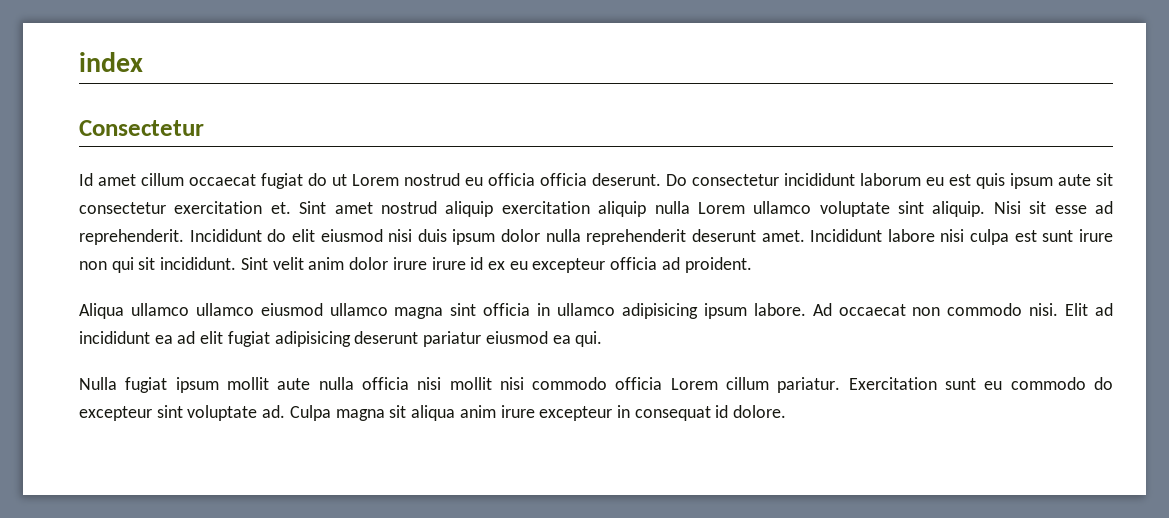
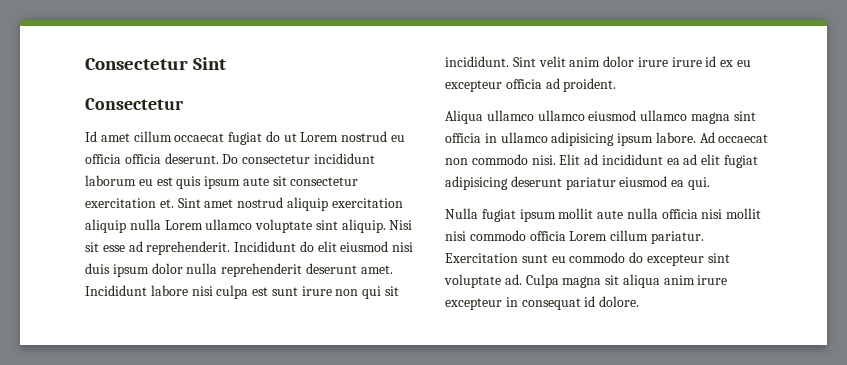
[79,52,143,72] index -> [85,57,227,70] Consectetur Sint

